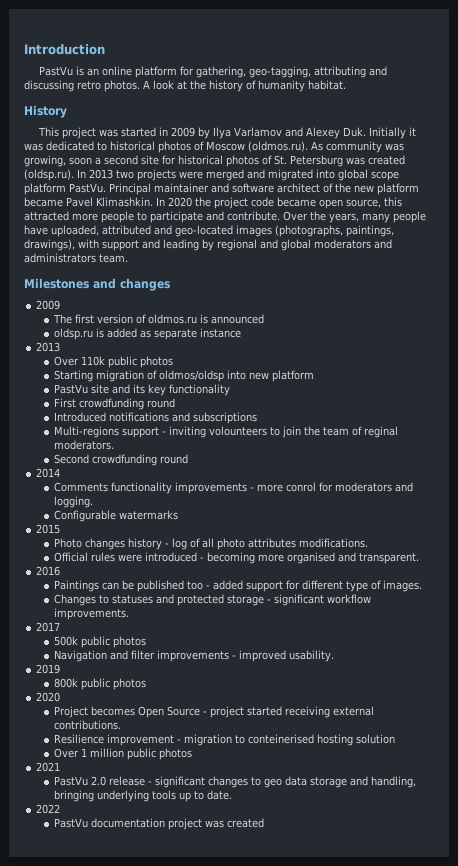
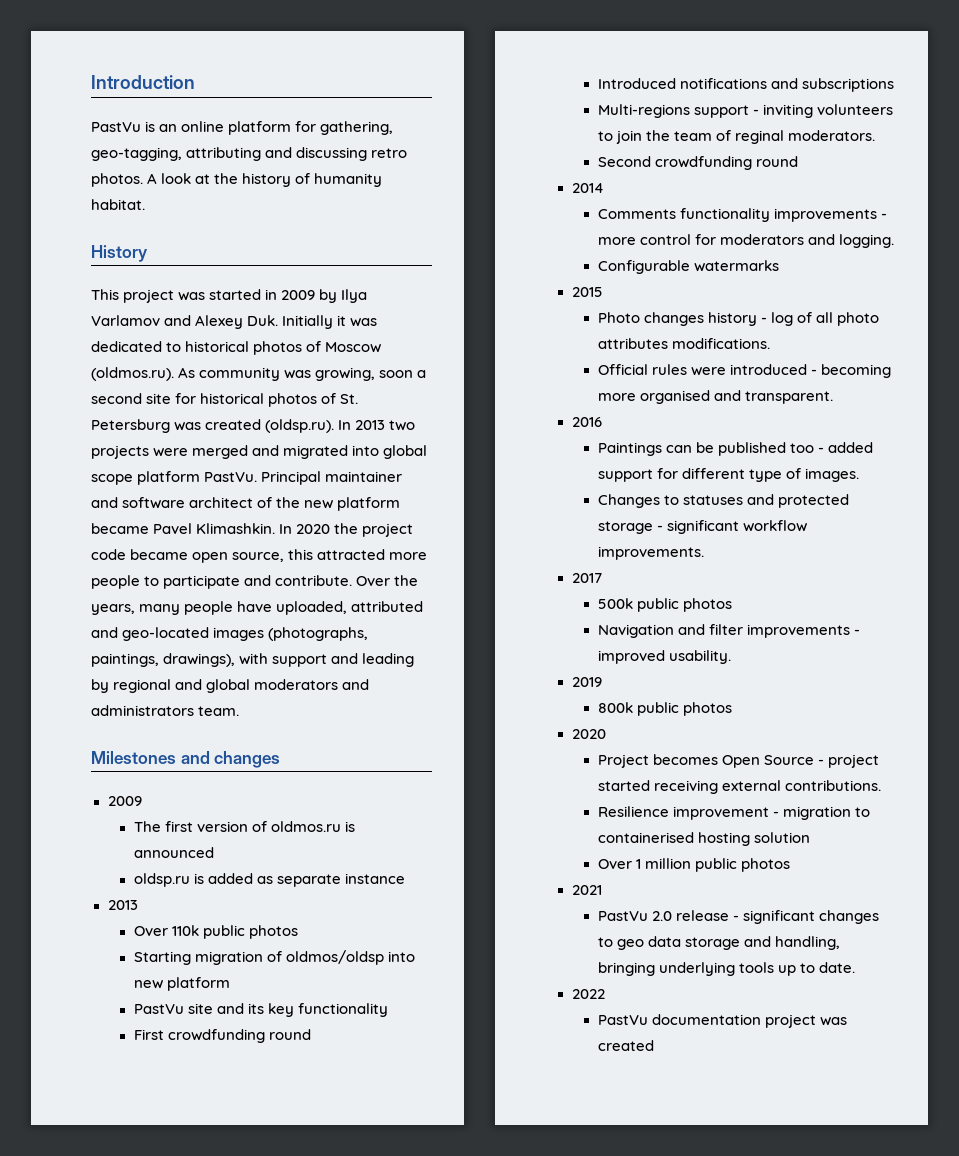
[208,426,267,436] volounteers -> [817,104,894,115] volunteers
[285,482,316,492] conrol -> [639,234,691,245] control
[247,734,314,744] conteinerised -> [597,832,694,843] containerised

